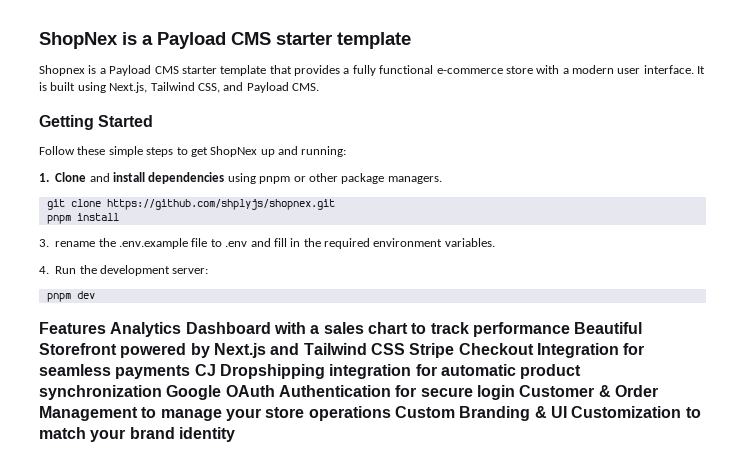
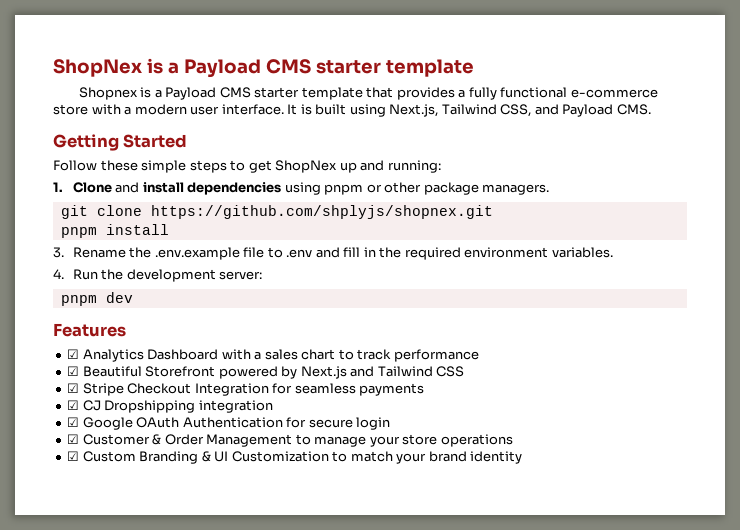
[55,241,96,247] rename -> [72,247,126,258] Rename
(106, 328) none -> [67,349,80,359] // ☑
(570, 329) none -> [67,366,80,376] // ☑
(405, 349) none -> [67,383,80,393] // ☑
(191, 372) none -> [67,400,80,410] // ☑
[415,364,582,379] [39,385,162,400] for automatic product synchronization -> [67,417,80,427] // ☑
(515, 392) none -> [67,434,80,444] // ☑
(391, 413) none -> [67,451,80,461] // ☑

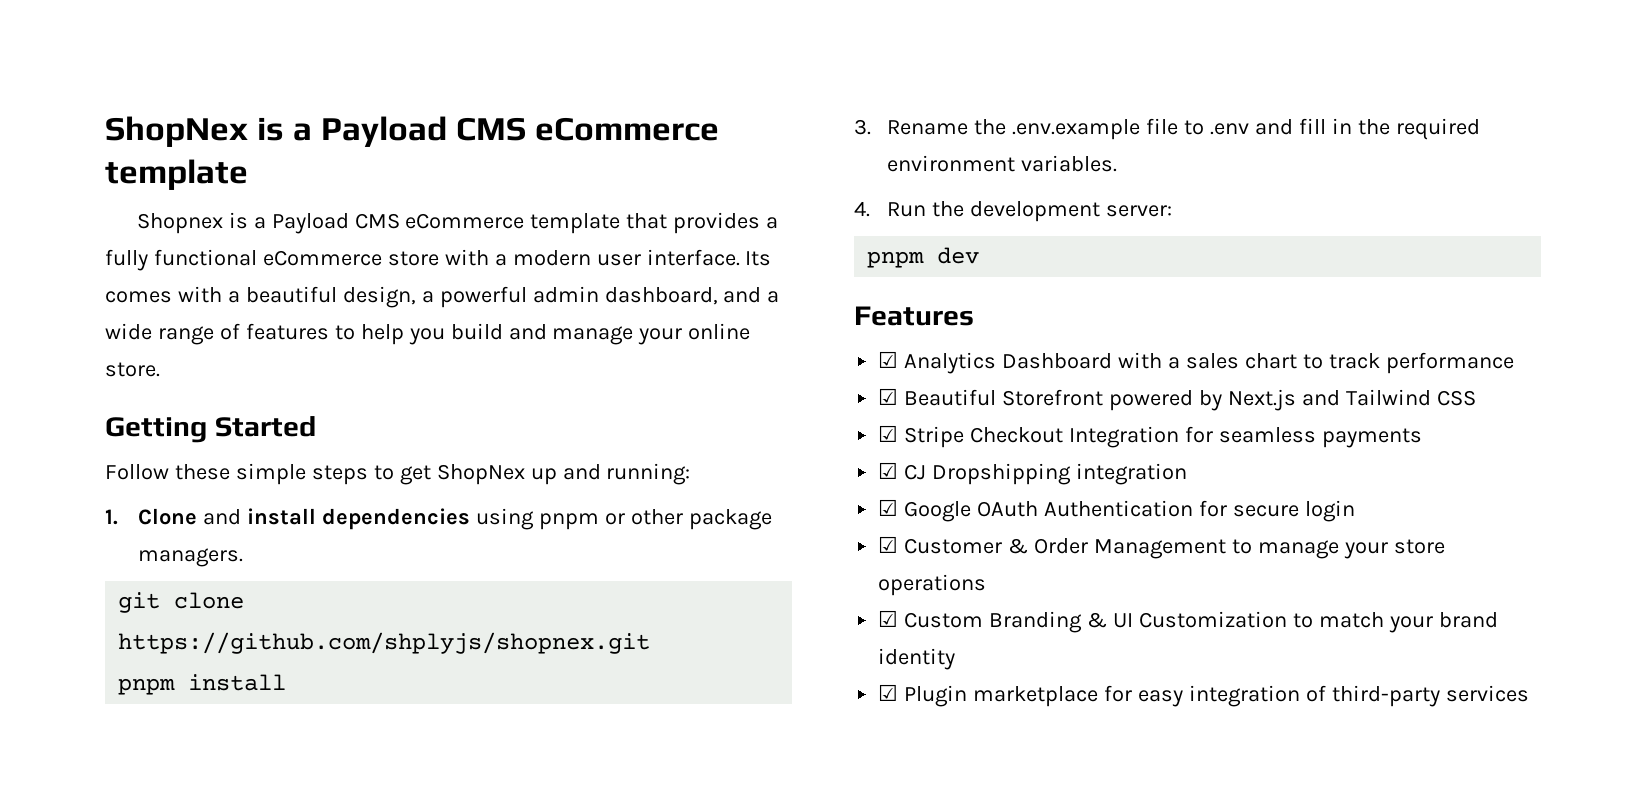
[315,60,381,74] starter -> [535,117,720,141] eCommerce
[254,87,300,98] starter -> [405,213,525,229] eCommerce
[570,89,658,98] e-commerce -> [262,250,382,266] eCommerce
[287,104,651,117] It is built using Next.js, Tailwind CSS, and Payload CMS. -> [745,251,772,266] [105,286,780,308] [105,323,751,345] [105,362,160,377] Its comes with a beautiful design, a powerful admin dashboard, and a wide range of features to help you build and manage your online store.
(523, 457) none -> [878,684,1529,707] // ☑ Plugin marketplace for easy integration of third-party services

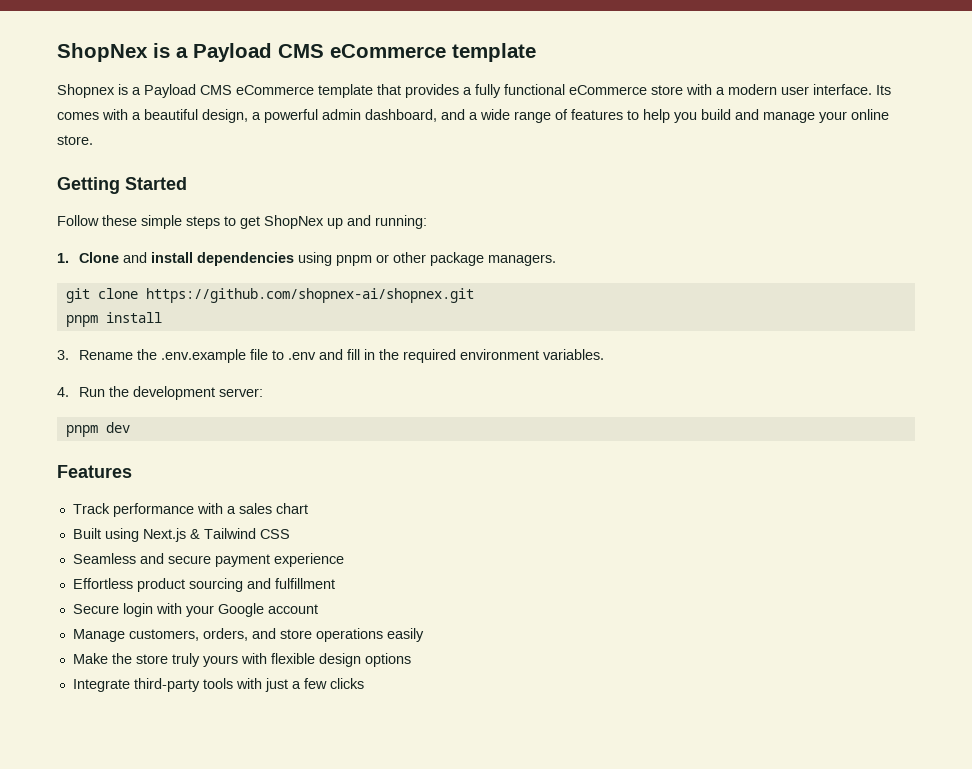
[118,632,651,654] https://github.com/shplyjs/shopnex.git -> [145,288,474,303] https://github.com/shopnex-ai/shopnex.git
[878,351,1113,374] ☑ Analytics Dashboard -> [72,503,194,517] Track performance
[1302,352,1514,374] [878,388,1476,411] [878,425,1422,448] [878,462,1188,485] [878,499,1355,522] [878,536,1445,559] [878,574,987,596] [878,610,1498,633] [878,648,956,670] [878,684,1529,707] to track performance // ☑ Beautiful Storefront powered by Next.js and Tailwind CSS // ☑ Stripe Checkout Integration for seamless payments // ☑ CJ Dropshipping integration // ☑ Google OAuth Authentication for secure login // ☑ Customer & Order Management to manage your store operations // ☑ Custom Branding & UI Customization to match your brand identity // ☑ Plugin marketplace for easy integration of third-party services -> [72,528,290,542] [72,553,344,567] [72,578,335,592] [72,603,318,617] [72,628,424,642] [72,653,411,667] [72,678,364,692] // Built using Next.js & Tailwind CSS // Seamless and secure payment experience // Effortless product sourcing and fulfillment // Secure login with your Google account // Manage customers, orders, and store operations easily // Make the store truly yours with flexible design options // Integrate third-party tools with just a few clicks

